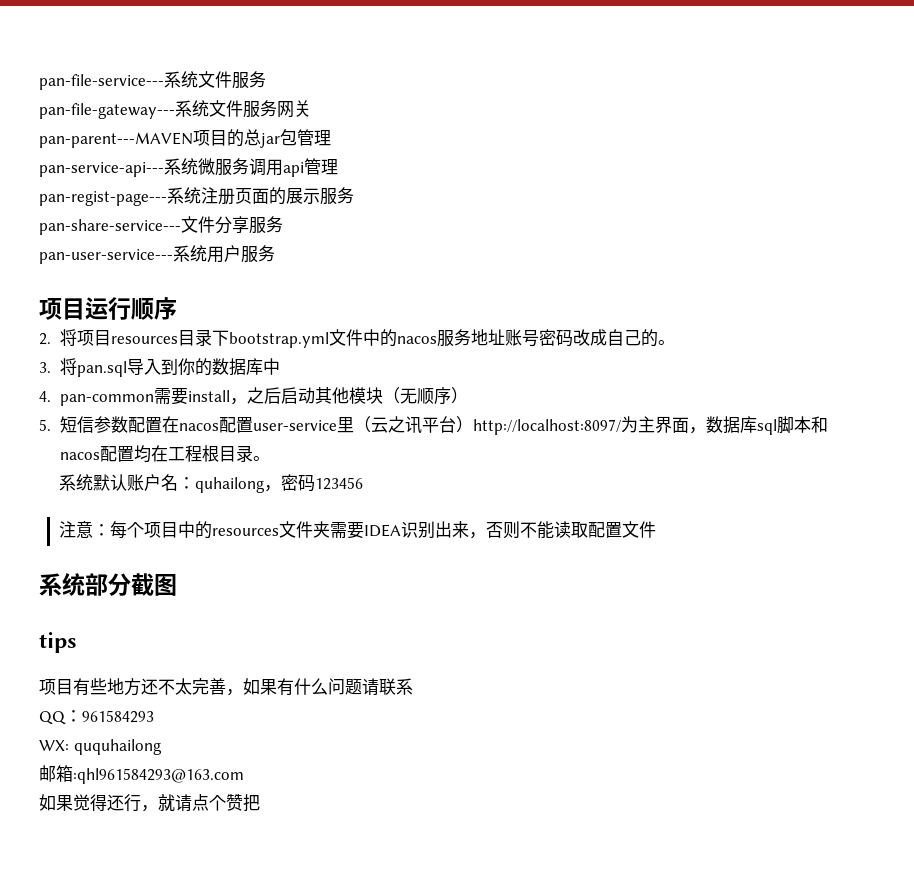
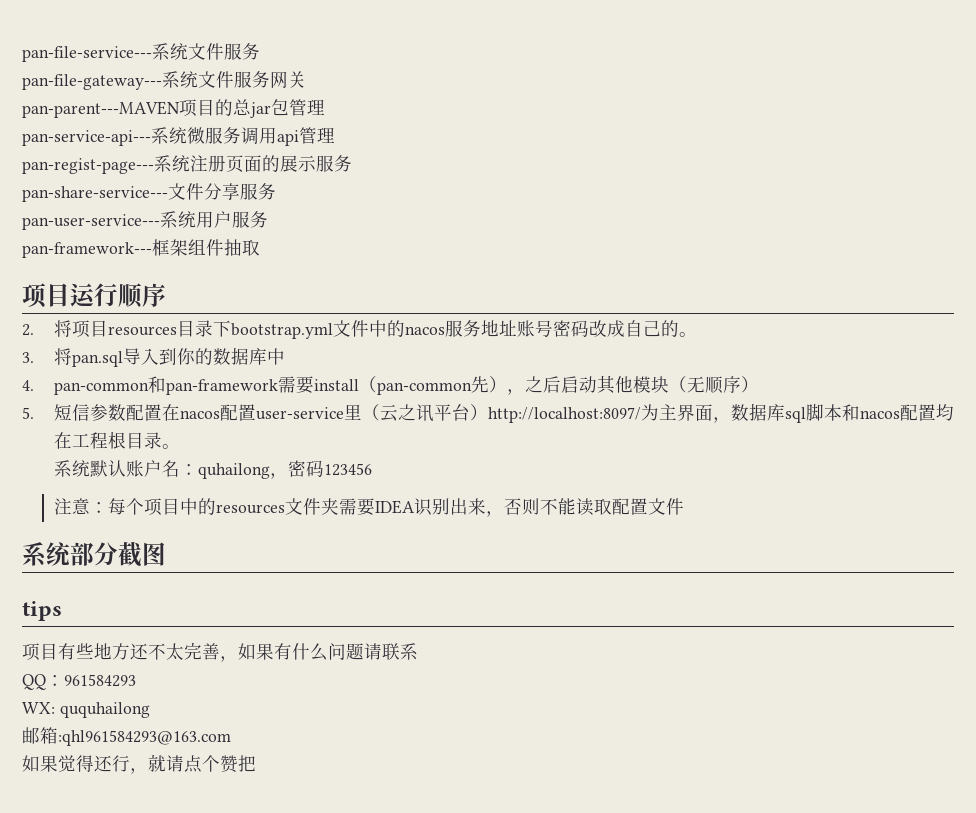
(275, 253) none -> [22,239,260,258] // pan-framework---框架组件抽取
(154, 400) none -> [147,376,278,395] 和pan-framework
(230, 396) none -> [358,376,507,395] （pan-common先）

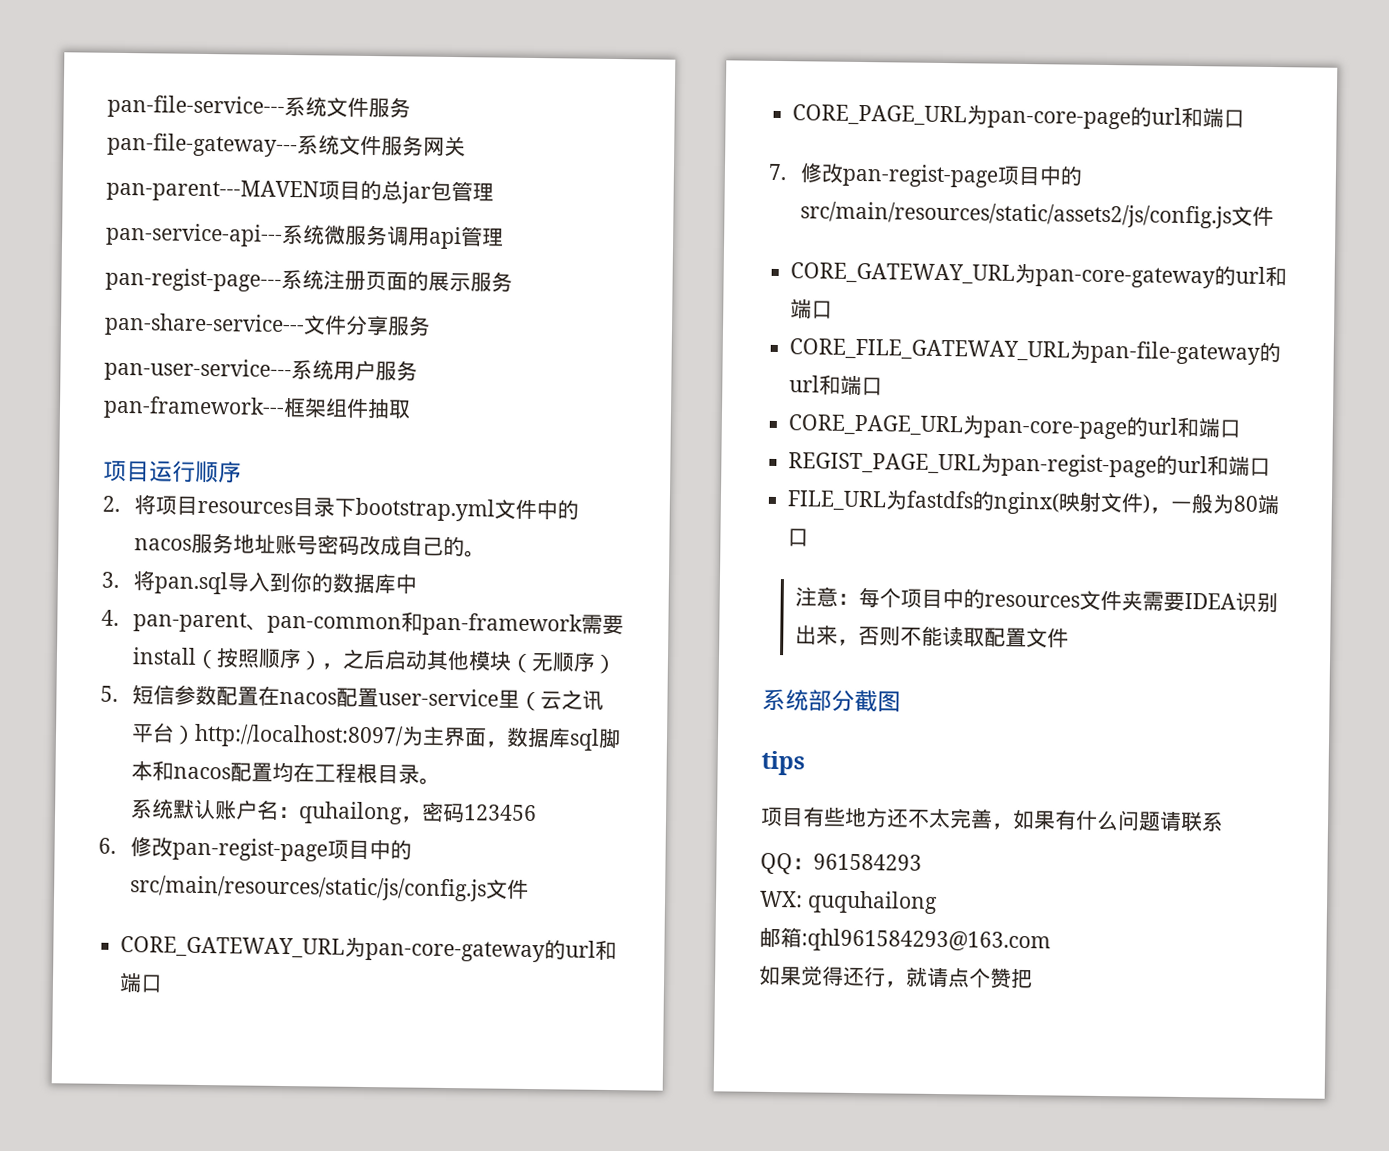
(34, 385) none -> [132,611,268,633] pan-parent、
[376,376,489,395] pan-common先 -> [215,647,302,669] 按照顺序
(372, 469) none -> [98,836,412,862] [129,875,529,902] [120,936,618,963] [119,973,164,993] [792,104,1246,130] [768,162,1083,188] [799,201,1274,229] [790,262,1288,289] [790,299,834,319] [789,338,1282,365] [789,374,884,396] [788,414,1242,440] [788,452,1272,478] [787,490,1281,515] [787,528,810,547] // 6.修改pan-regist-page项目中的src/main/resources/static/js/config.js文件 // CORE_GATEWAY_URL为pan-core-gateway的url和端口 // CORE_PAGE_URL为pan-core-page的url和端口 // 7.修改pan-regist-page项目中的src/main/resources/static/assets2/js/config.js文件 // CORE_GATEWAY_URL为pan-core-gateway的url和端口 // CORE_FILE_GATEWAY_URL为pan-file-gateway的url和端口 // CORE_PAGE_URL为pan-core-page的url和端口 // REGIST_PAGE_URL为pan-regist-page的url和端口 // FILE_URL为fastdfs的nginx(映射文件)，一般为80端口

